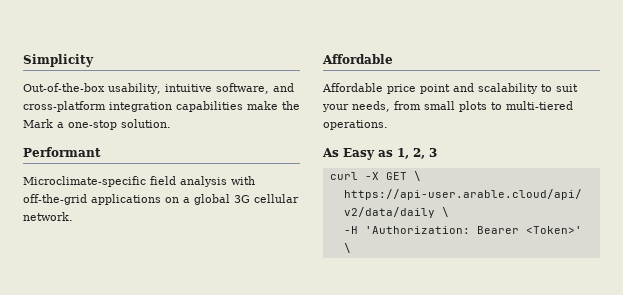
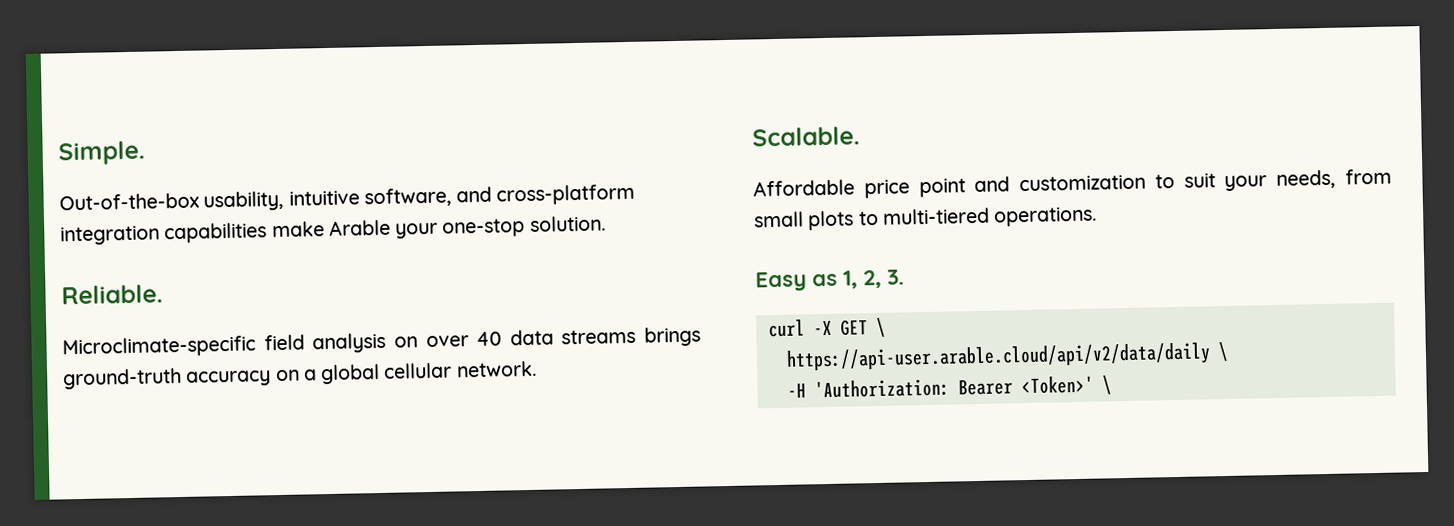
[23,54,94,67] Simplicity -> [58,140,145,166] Simple.
[282,101,300,110] [23,119,64,128] the Mark a -> [328,219,439,239] Arable your
[23,147,101,157] Performant -> [61,284,163,305] Reliable.
[231,176,255,185] [23,194,161,205] with off-the-grid applications -> [393,326,701,348] [63,367,272,390] on over 40 data streams brings ground-truth accuracy
[234,195,250,203] 3G -> (381, 374) none
[322,54,393,64] Affordable -> [752,126,860,147] Scalable.
[478,83,538,94] scalability -> [1019,174,1147,192] customization
[322,148,339,157] As -> (1098, 216) none
[429,148,437,157] 3 -> [887,269,904,285] 3.

